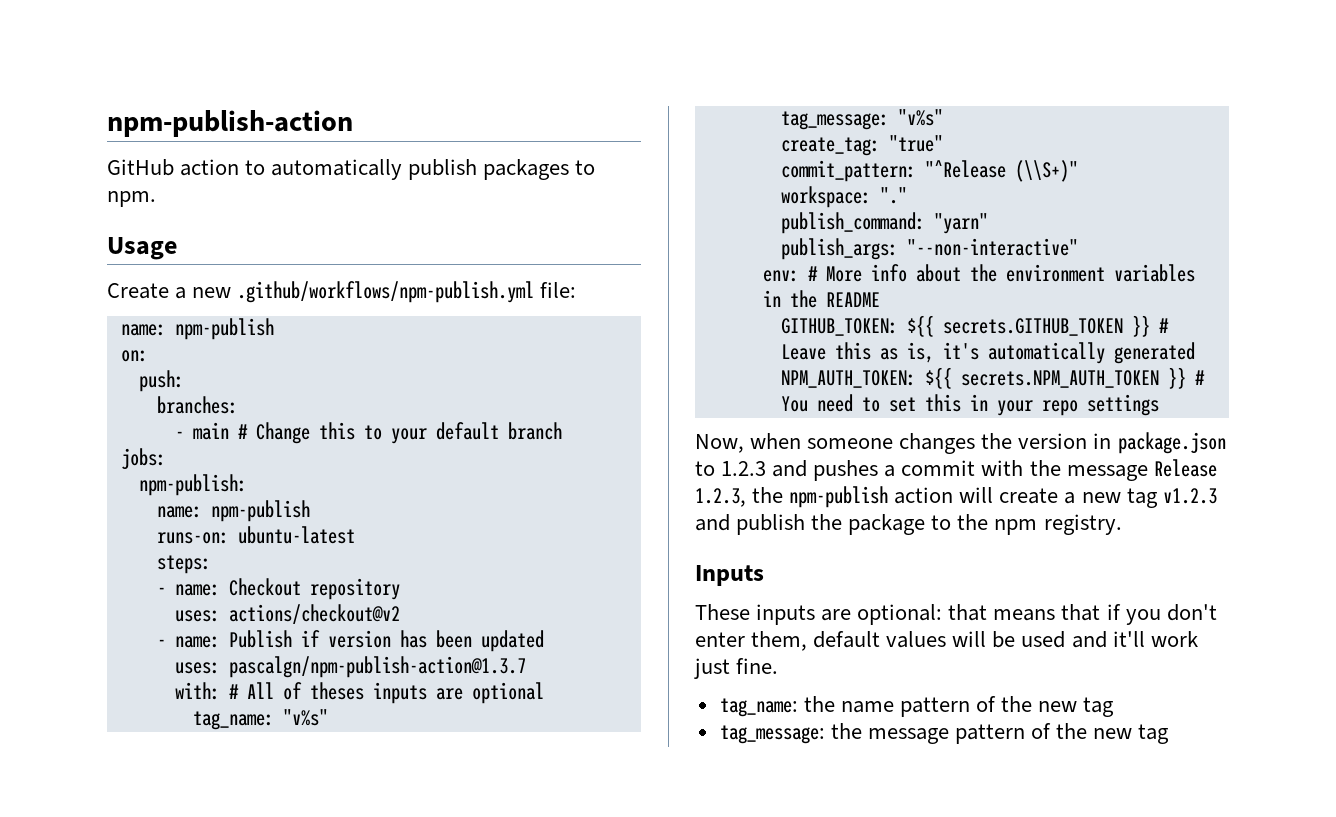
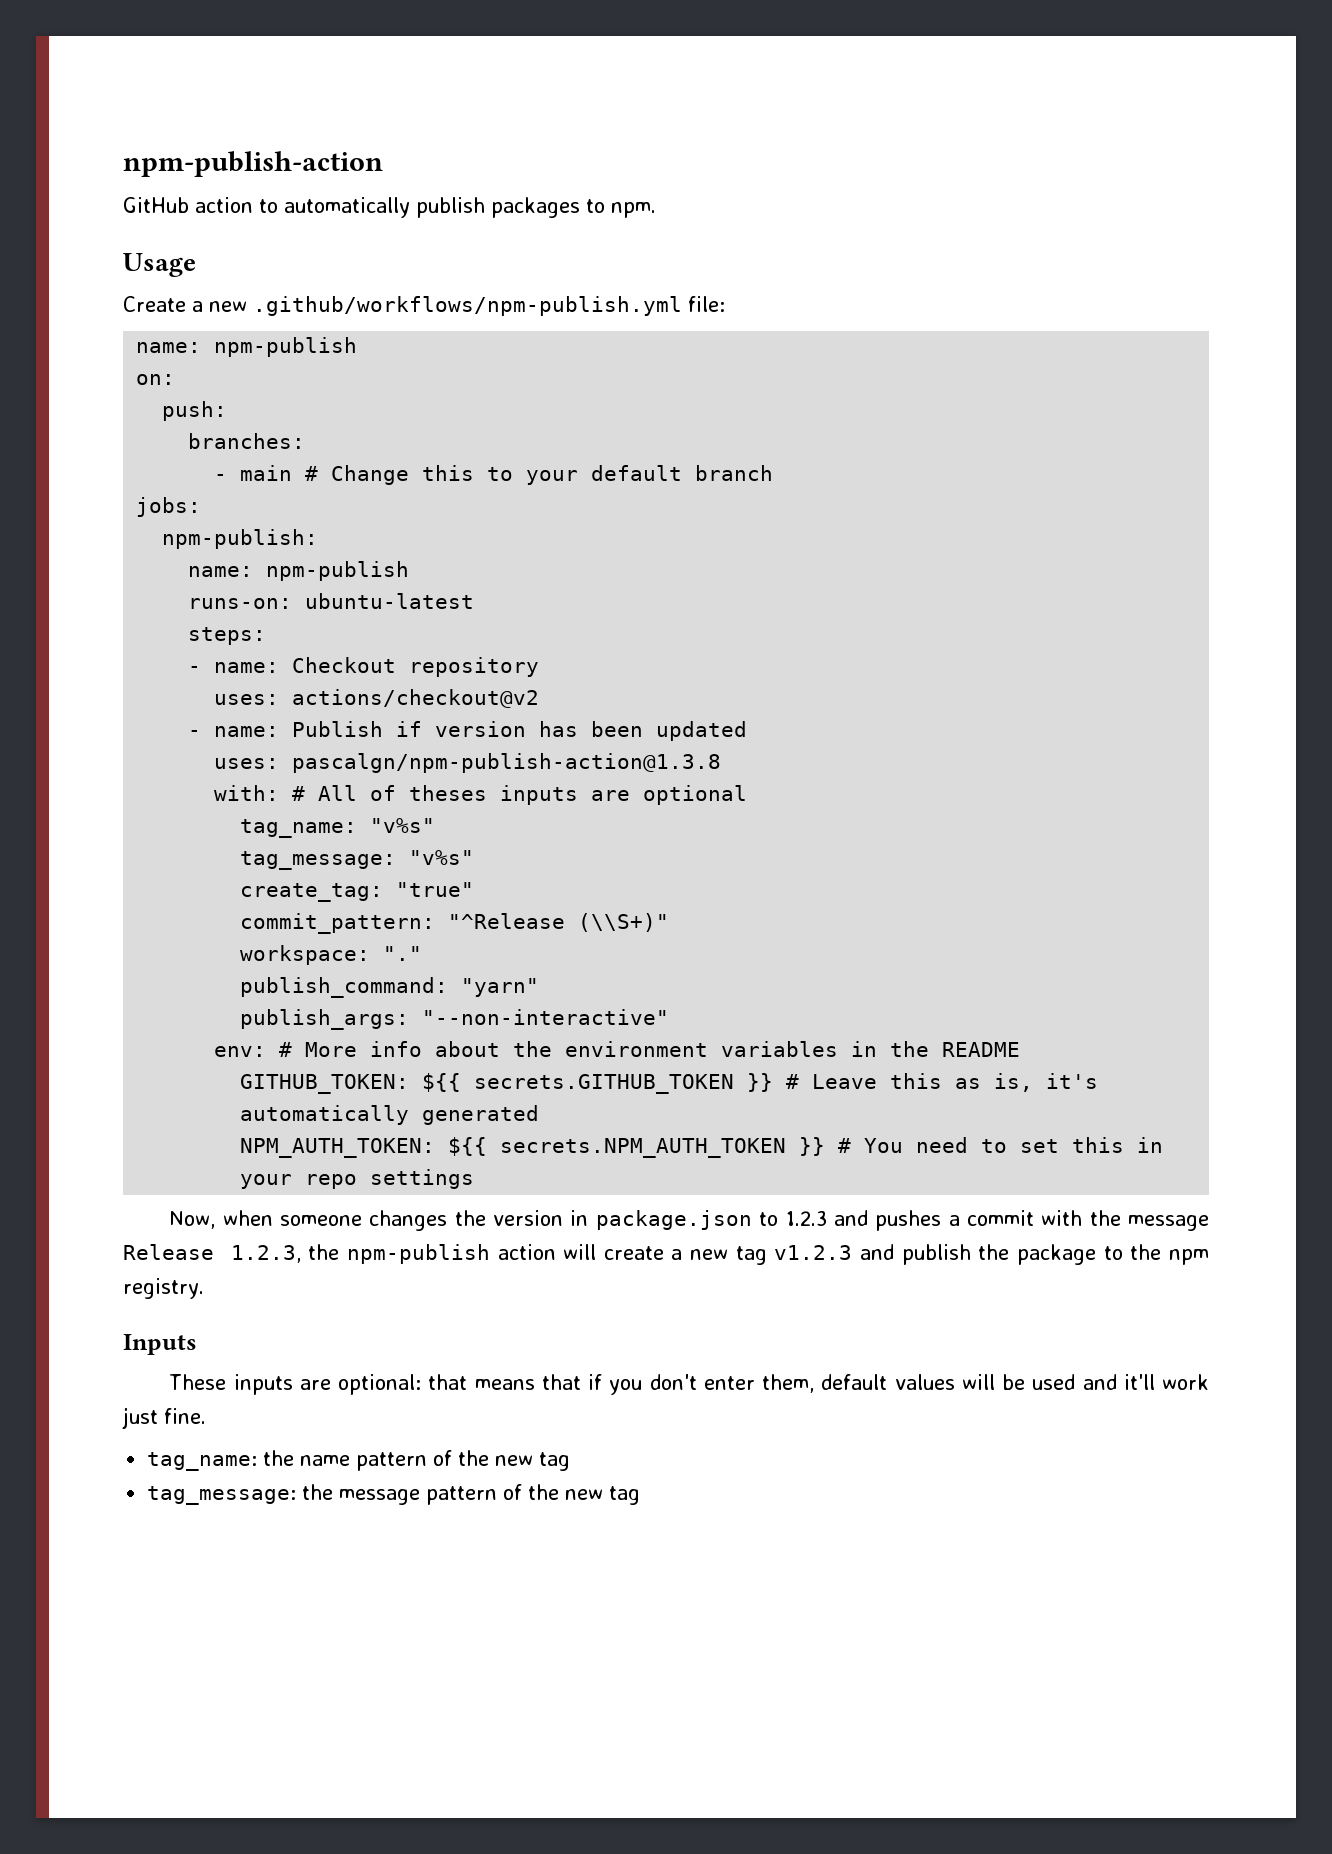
[228,656,526,678] pascalgn/npm-publish-action@1.3.7 -> [292,753,722,773] pascalgn/npm-publish-action@1.3.8

